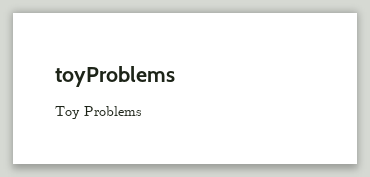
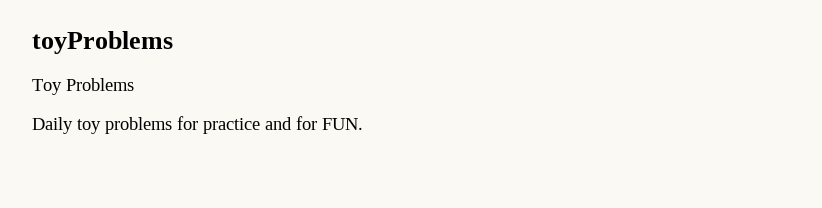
(142, 111) none -> [32,116,363,134] // Daily toy problems for practice and for FUN.

